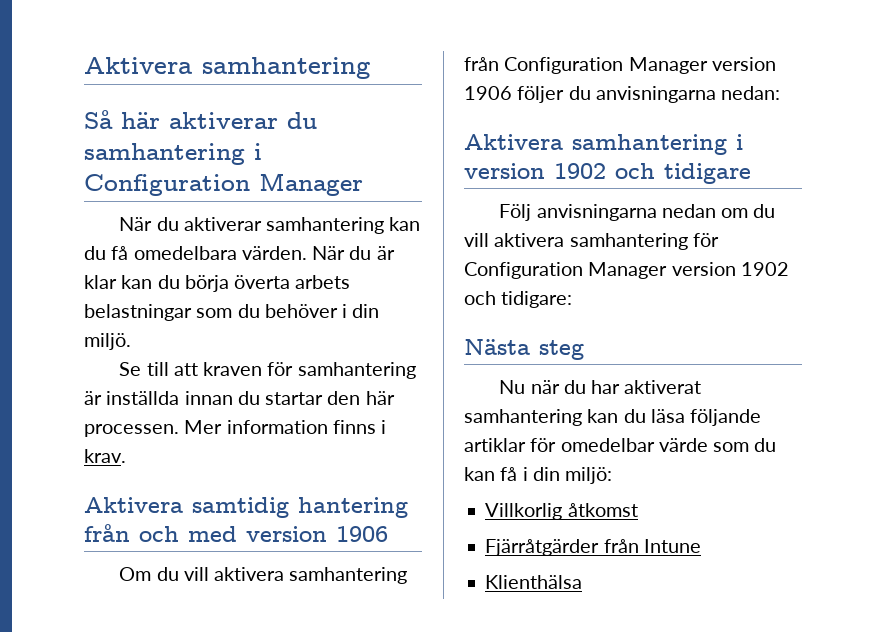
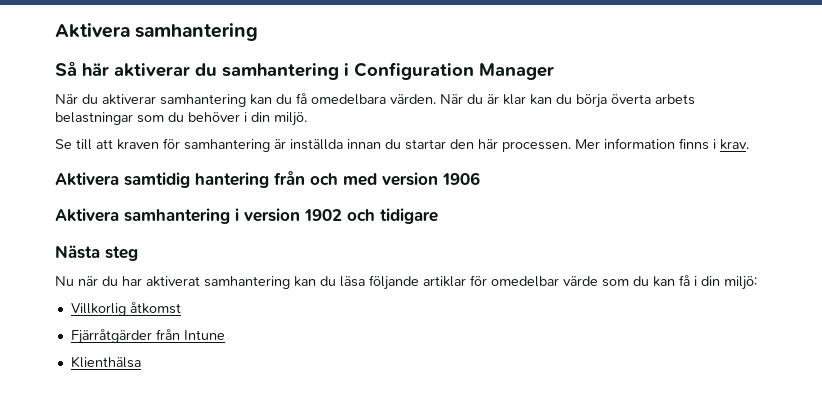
[119,567,408,584] [464,57,776,74] [464,86,781,103] // Om du vill aktivera samhantering från Configuration Manager version 1906 följer du anvisningarna nedan: -> (480, 178) none
[499,204,776,221] [464,233,719,250] [464,262,789,279] [464,291,573,308] // Följ anvisningarna nedan om du vill aktivera samhantering för Configuration Manager version 1902 och tidigare: -> (438, 216) none

